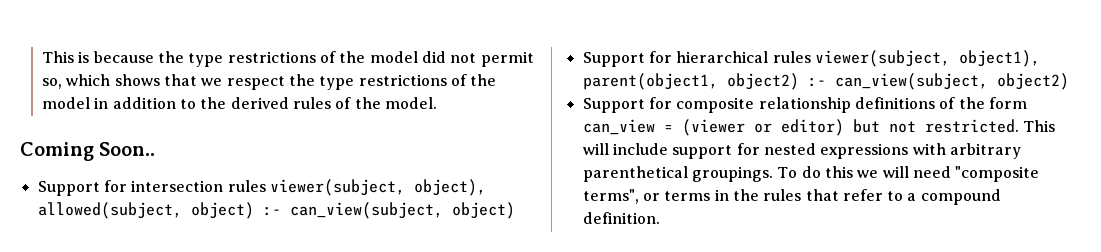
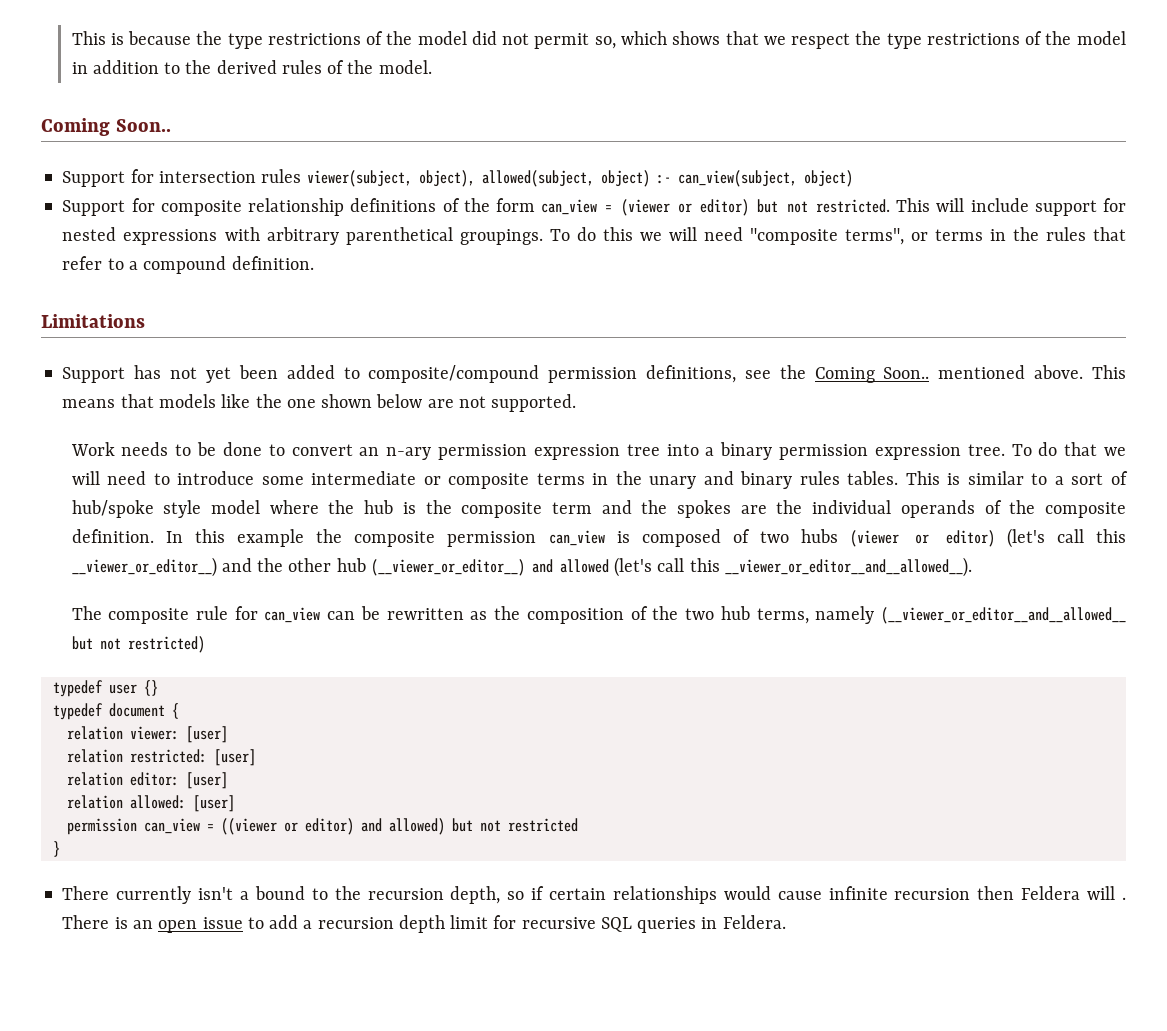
[582,50,1040,67] [582,73,1069,90] // Support for hierarchical rules viewer(subject, object1), parent(object1, object2) :- can_view(subject, object2) -> (853, 178) none
(660, 218) none -> [41,314,145,328] [62,365,1126,383] [62,394,577,412] [70,442,1127,460] [71,471,1128,489] [71,500,1127,518] [71,528,1126,548] [71,557,972,577] [71,606,1126,624] [71,636,205,653] [52,680,158,697] [52,703,179,720] [66,726,228,743] [66,749,256,766] [66,772,228,789] [66,795,235,812] [66,818,578,835] [52,841,60,857] [62,886,1127,904] [62,915,786,933] // Limitations // Support has not yet been added to composite/compound permission definitions, see the Coming Soon.. mentioned above. This means that models like the one shown below are not supported. // Work needs to be done to convert an n-ary permission expression tree into a binary permission expression tree. To do that we will need to introduce some intermediate or composite terms in the unary and binary rules tables. This is similar to a sort of hub/spoke style model where the hub is the composite term and the spokes are the individual operands of the composite definition. In this example the composite permission can_view is composed of two hubs (viewer or editor) (let's call this __viewer_or_editor__) and the other hub (__viewer_or_editor__) and allowed (let's call this __viewer_or_editor__and__allowed__). // The composite rule for can_view can be rewritten as the composition of the two hub terms, namely (__viewer_or_editor__and__allowed__ but not restricted) // typedef user {} // typedef document { // relation viewer: [user] // relation restricted: [user] // relation editor: [user] // relation allowed: [user] // permission can_view = ((viewer or editor) and allowed) but not restricted // } // There currently isn't a bound to the recursion depth, so if certain relationships would cause infinite recursion then Feldera will . There is an open issue to add a recursion depth limit for recursive SQL queries in Feldera.

